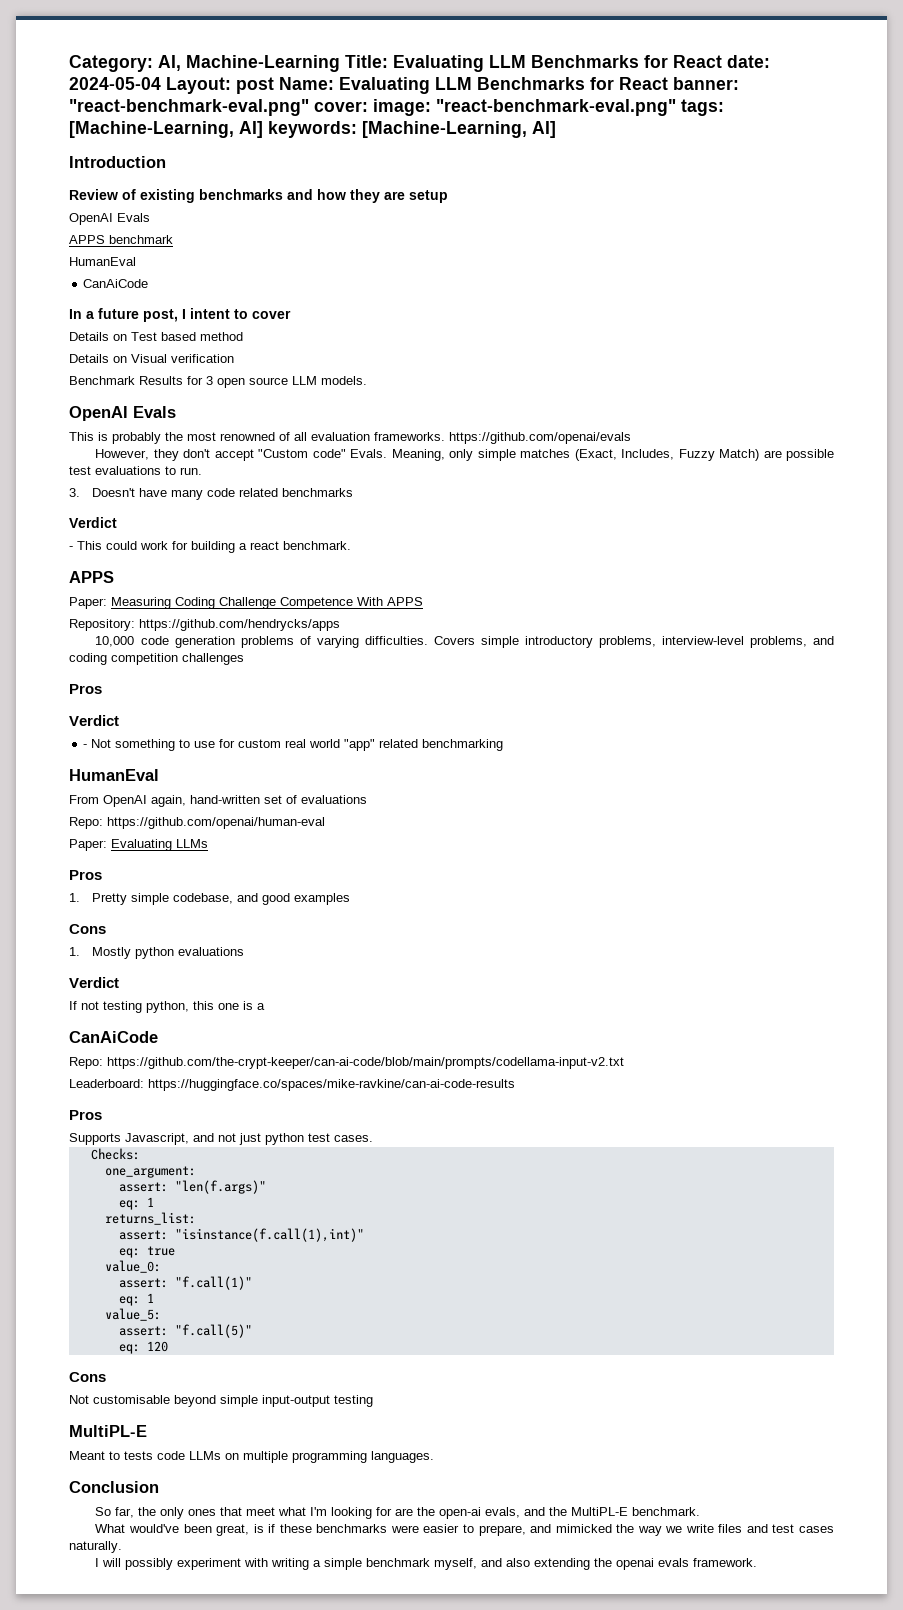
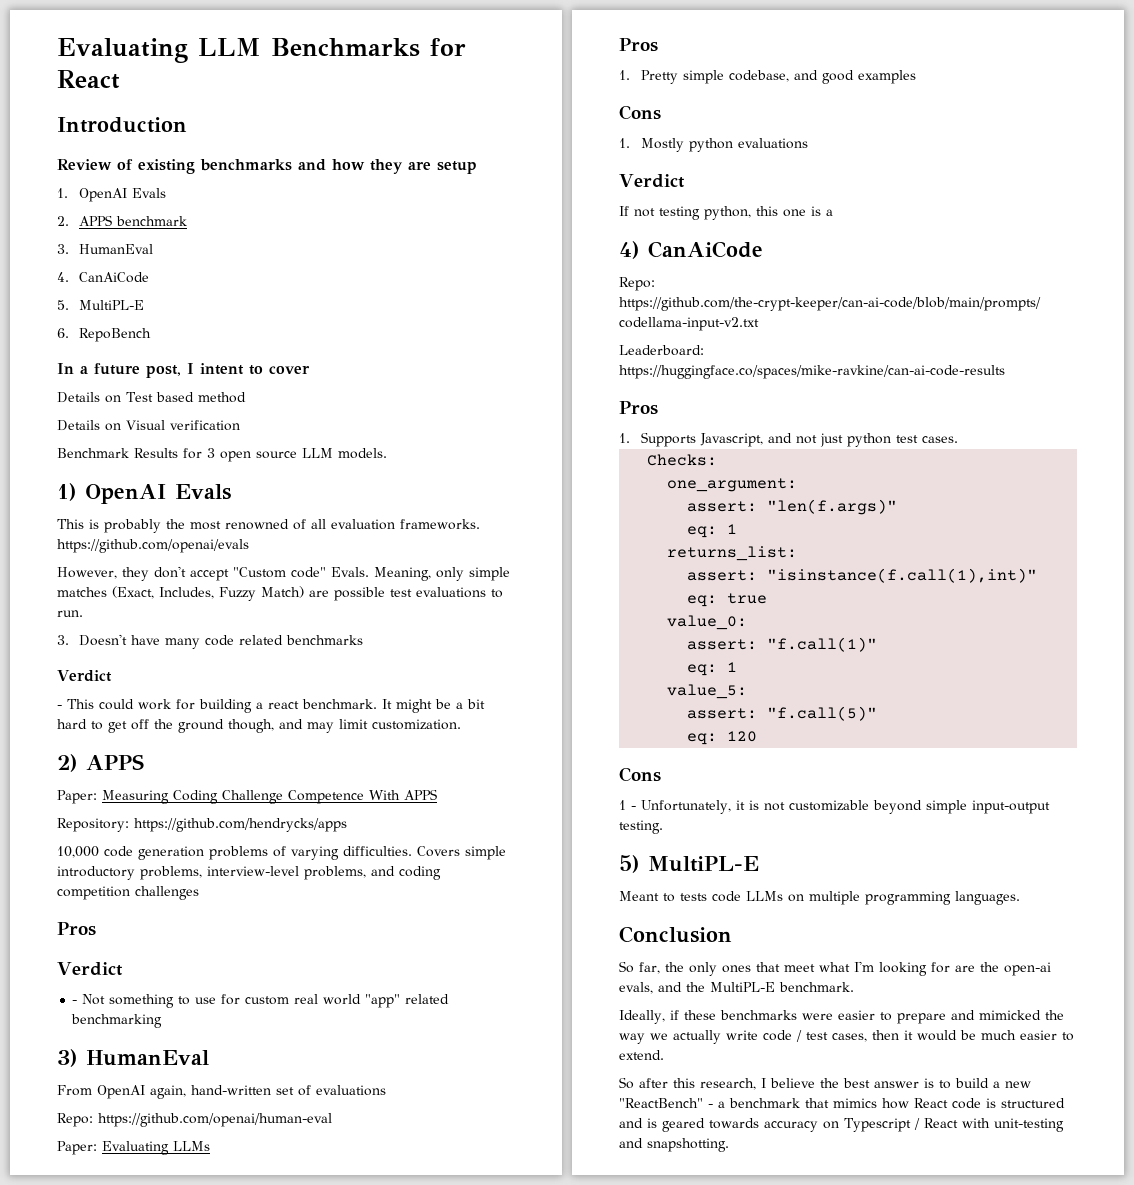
[69,55,770,72] [69,77,739,94] [69,99,724,116] [69,121,556,138] Category: AI, Machine-Learning Title: Evaluating LLM Benchmarks for React date: 2024-05-04 Layout: post Name: Evaluating LLM Benchmarks for React banner: "react-benchmark-eval.png" cover: image: "react-benchmark-eval.png" tags: [Machine-Learning, AI] keywords: [Machine-Learning, AI] -> [57,38,466,63] [57,70,120,89] Evaluating LLM Benchmarks for React
[69,213,150,225] OpenAI Evals // -> [57,188,166,202] [57,216,69,226] 1. OpenAI Evals // 2.
[69,257,136,266] [83,279,149,288] HumanEval // CanAiCode -> [57,244,153,254] [57,272,149,283] [57,300,144,310] [57,328,151,342] 3. HumanEval // 4. CanAiCode // 5. MultiPL-E // 6. RepoBench
(367, 380) none -> [57,483,76,501] 1)
(351, 545) // -> [382,699,485,713] [57,719,461,733] [57,754,77,772] It might be a bit hard to get off the ground though, and may limit customization. // 2)
(504, 745) none -> [57,1049,77,1067] 3)
(265, 1006) none -> [619,241,639,259] 4)
(102, 1115) none -> [619,433,630,443] 1.
[69,1395,170,1404] Not customisable -> [619,800,869,814] 1 - Unfortunately, it is not customizable
[334,1395,373,1407] testing // -> [619,820,663,834] [619,855,639,873] testing. // 5)
[95,1524,264,1536] What would've been great, is -> [619,1010,665,1024] Ideally,
[478,1525,526,1536] prepare, -> [896,1013,946,1024] prepare
[685,1524,835,1533] [69,1541,122,1553] [95,1558,758,1570] write files and test cases naturally. // I will possibly experiment with writing a simple benchmark myself, and also extending the openai evals framework. -> [673,1030,1074,1044] [619,1050,664,1060] [619,1077,1031,1090] [619,1098,1065,1109] [619,1118,1064,1132] [619,1138,729,1152] actually write code / test cases, then it would be much easier to extend. // So after this research, I believe the best answer is to build a new "ReactBench" - a benchmark that mimics how React code is structured and is geared towards accuracy on Typescript / React with unit-testing and snapshotting.

